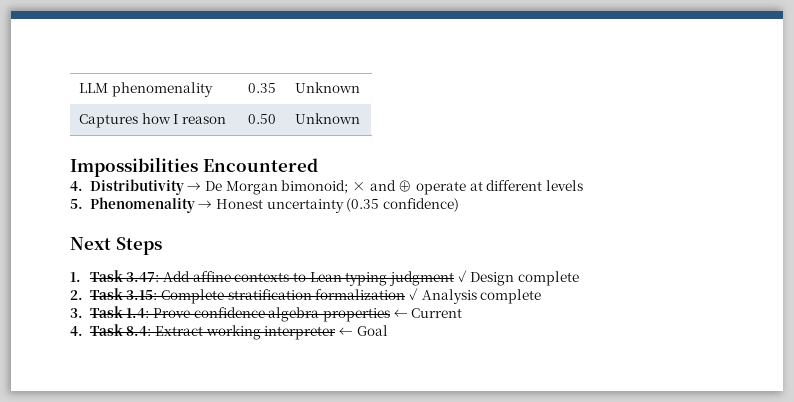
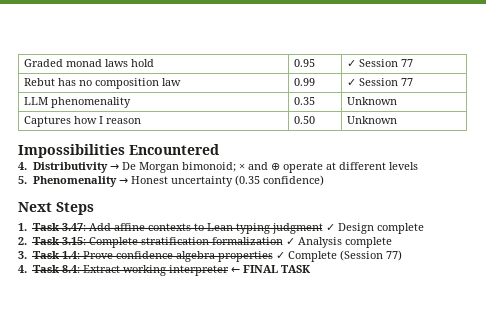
(79, 88) none -> [23,59,154,67] [293,59,315,67] [346,59,413,67] [23,78,181,89] [293,78,315,86] [346,78,413,86] Graded monad laws hold | 0.95 | ✓ Session 77 // Rebut has no composition law | 0.99 | ✓ Session 77 //
[393,308,463,318] ← Current -> [275,250,402,262] ✓ Complete (Session 77)
[356,325,388,336] Goal -> [242,265,311,273] FINAL TASK

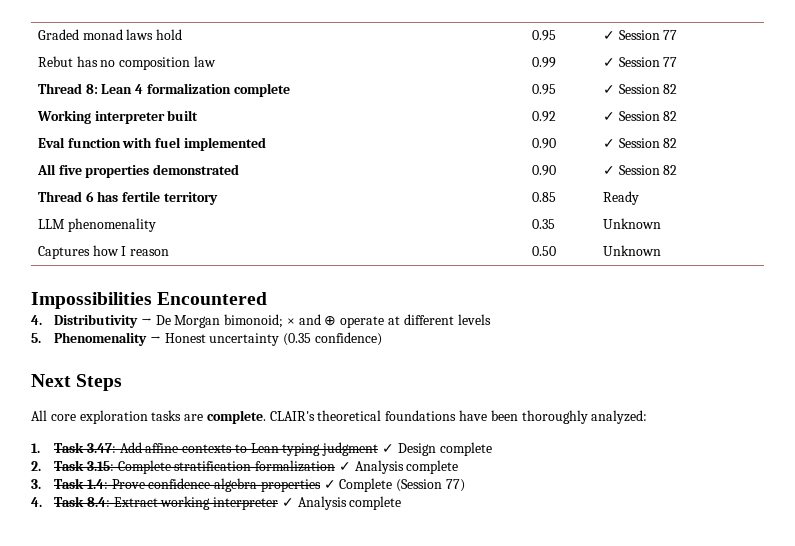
(413, 82) none -> [37,83,290,97] [531,84,556,95] [602,84,678,94] [36,110,199,124] [531,111,556,122] [602,111,678,121] [37,137,267,151] [531,138,556,149] [602,138,678,148] [36,164,240,178] [531,165,556,176] [602,165,678,175] [37,191,219,205] [531,192,556,202] [602,191,639,205] // Thread 8: Lean 4 formalization complete | 0.95 | ✓ Session 82 // Working interpreter built | 0.92 | ✓ Session 82 // Eval function with fuel implemented | 0.90 | ✓ Session 82 // All five properties demonstrated | 0.90 | ✓ Session 82 // Thread 6 has fertile territory | 0.85 | Ready
(94, 208) none -> [31,410,648,424] // All core exploration tasks are complete. CLAIR's theoretical foundations have been thoroughly analyzed:
[230,265,311,273] ← FINAL TASK -> [281,496,402,510] ✓ Analysis complete

